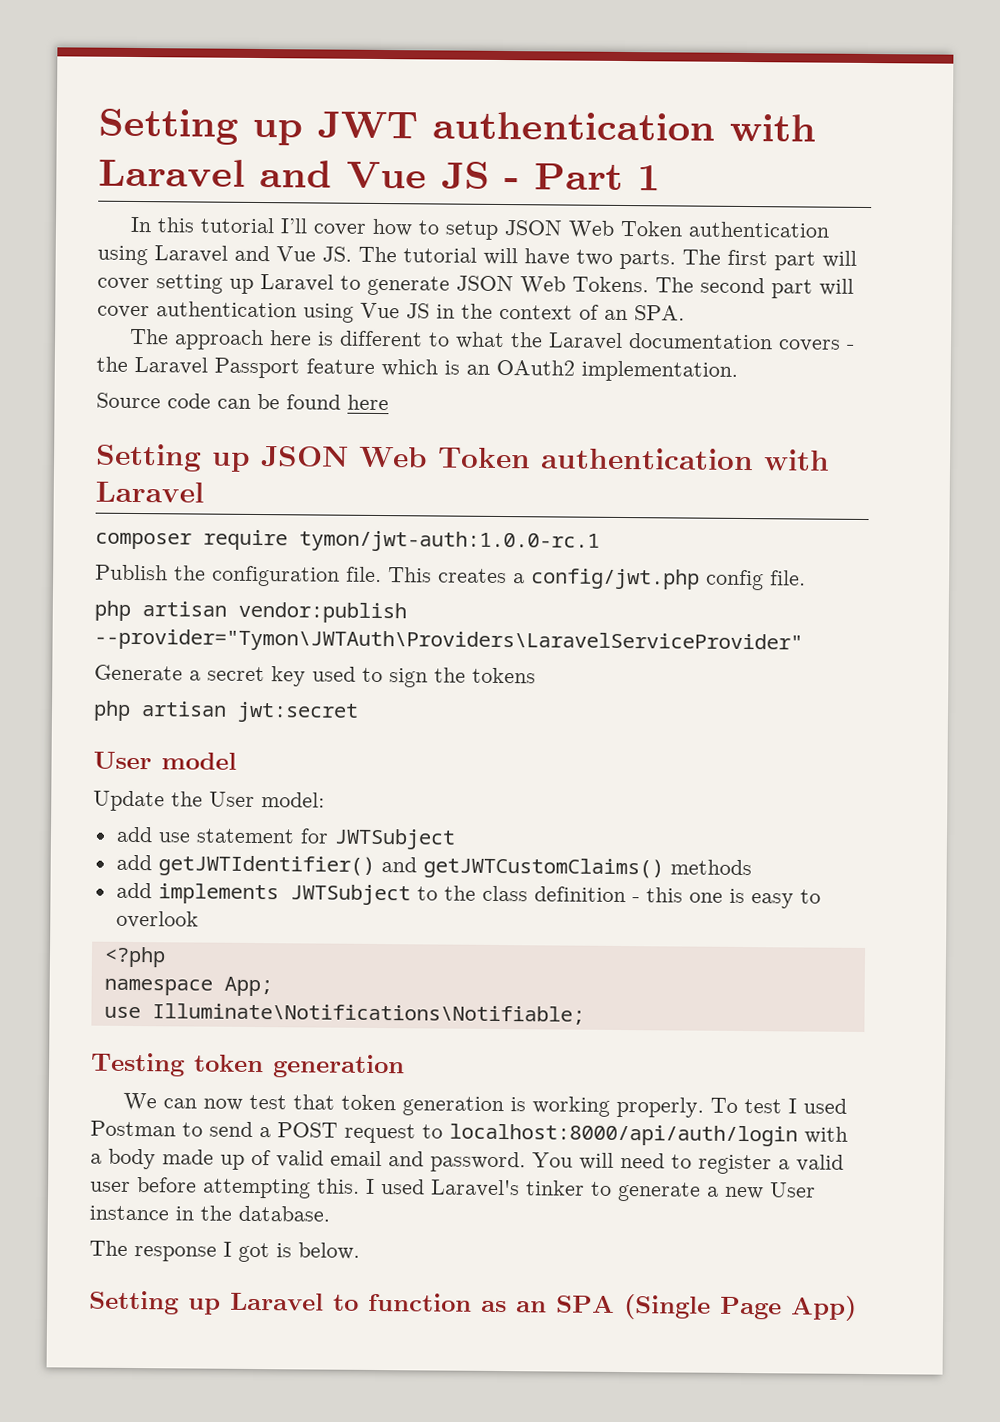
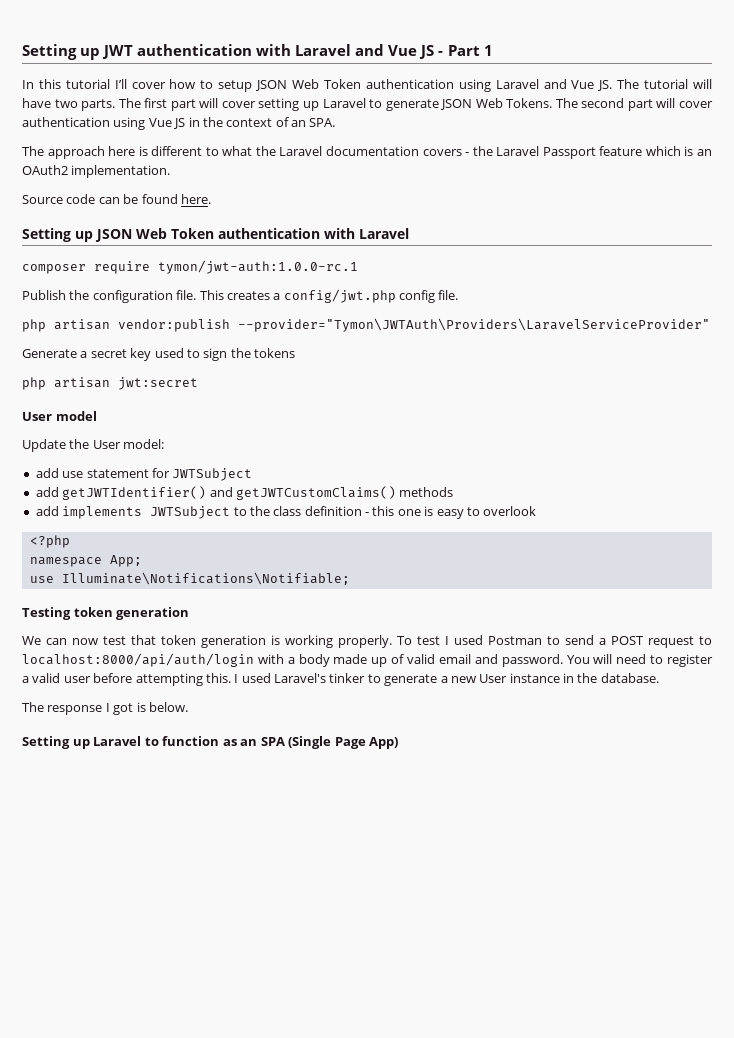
[347,394,389,411] here -> [180,194,211,204] here.

